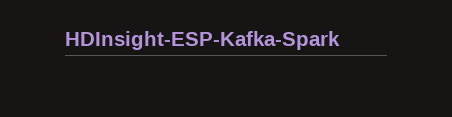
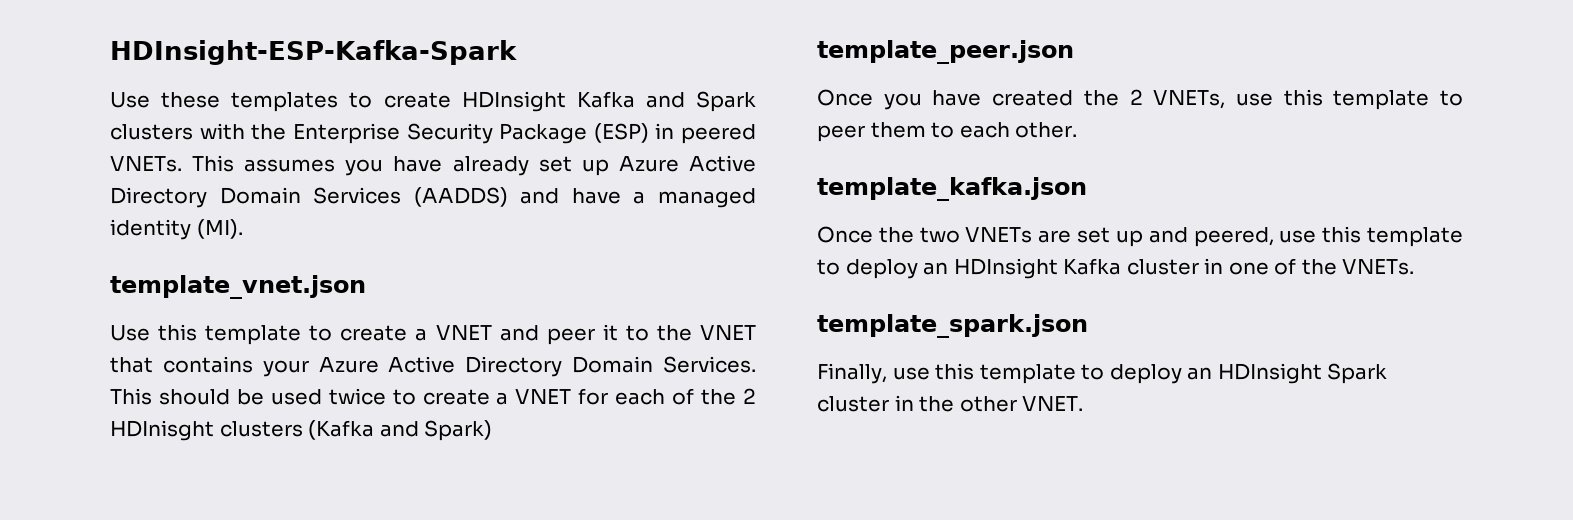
(340, 40) none -> [110,91,756,112] [110,123,756,144] [110,155,757,176] [110,187,756,208] [110,219,243,240] [110,275,366,299] [110,324,756,345] [110,356,756,377] [110,388,756,405] [110,420,493,441] [817,40,1074,64] [817,89,1463,110] [817,122,1078,142] [817,177,1087,201] [817,226,1463,247] [817,258,1415,279] [817,314,1088,338] [817,363,1388,384] [817,395,1084,412] // Use these templates to create HDInsight Kafka and Spark clusters with the Enterprise Security Package (ESP) in peered VNETs. This assumes you have already set up Azure Active Directory Domain Services (AADDS) and have a managed identity (MI). // template_vnet.json // Use this template to create a VNET and peer it to the VNET that contains your Azure Active Directory Domain Services. This should be used twice to create a VNET for each of the 2 HDInisght clusters (Kafka and Spark) // template_peer.json // Once you have created the 2 VNETs, use this template to peer them to each other. // template_kafka.json // Once the two VNETs are set up and peered, use this template to deploy an HDInsight Kafka cluster in one of the VNETs. // template_spark.json // Finally, use this template to deploy an HDInsight Spark cluster in the other VNET.

